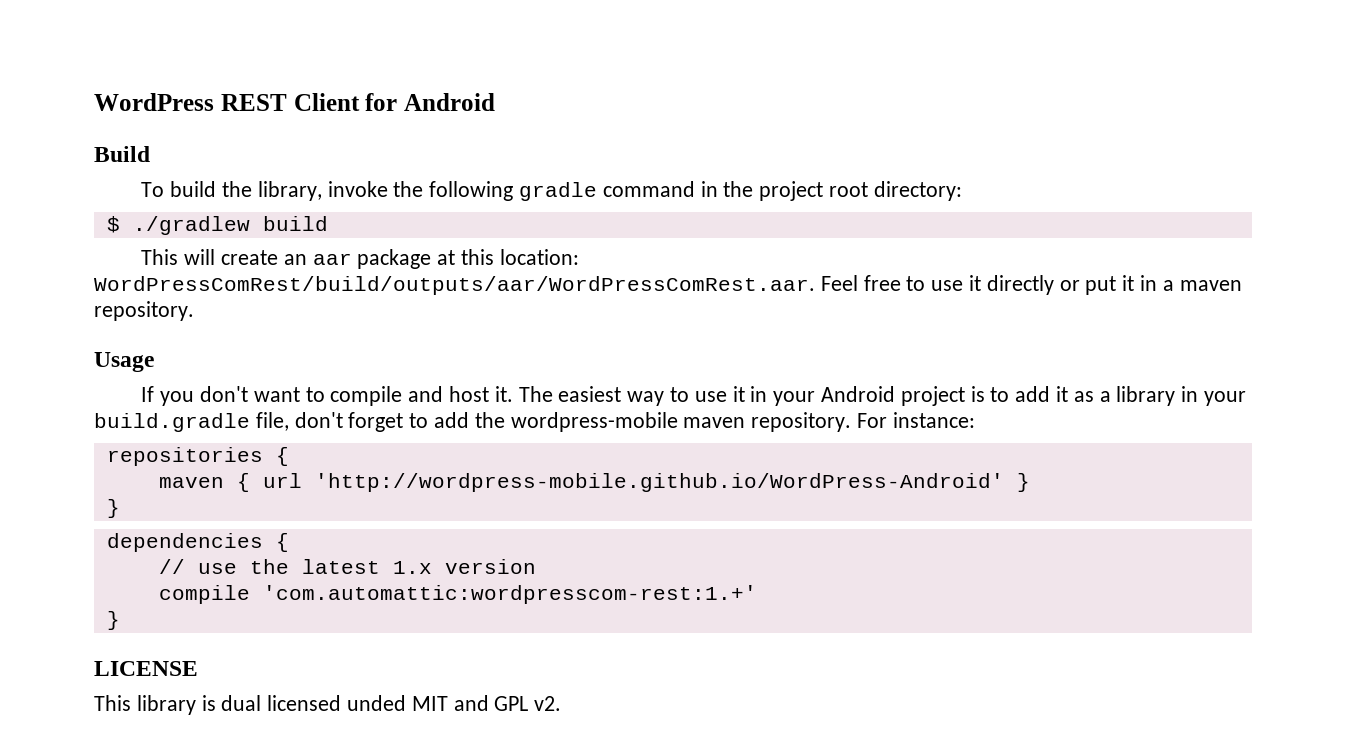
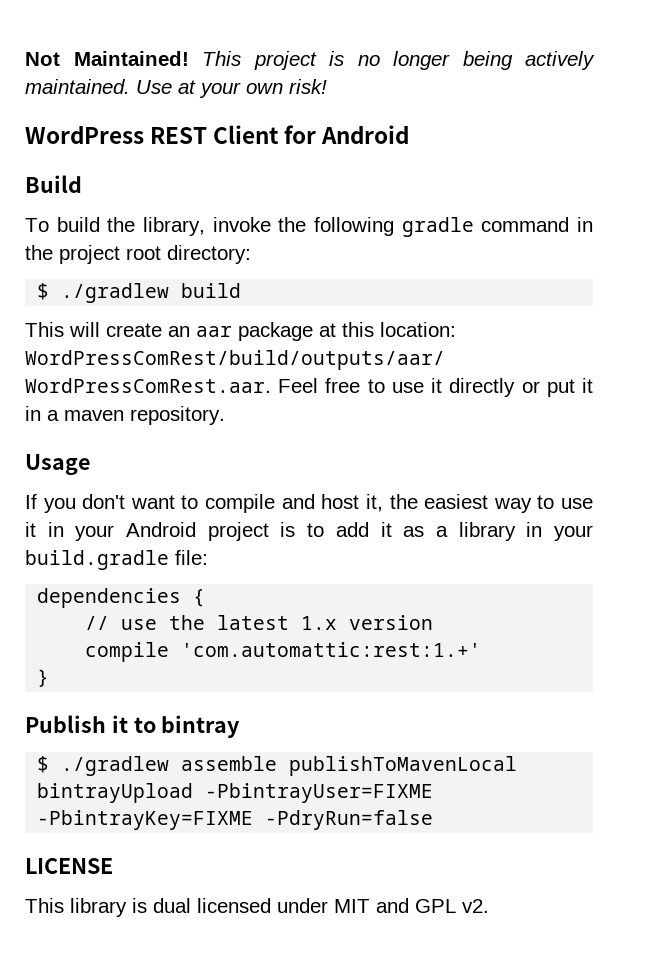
(94, 102) none -> [25,51,595,70] [25,79,327,98] Not Maintained! This project is no longer being actively maintained. Use at your own risk! //
[494,386,553,402] it. The -> [365,494,418,512] it, the
[255,412,975,432] [106,447,289,466] [158,473,1030,492] [106,499,120,518] file, don't forget to add the wordpress-mobile maven repository. For instance: // repositories { // maven { url 'http://wordpress-mobile.github.io/WordPress-Android' } // } -> [175,550,208,565] file:
[262,585,757,604] [106,611,120,630] 'com.automattic:wordpresscom-rest:1.+' // } -> [181,642,482,657] [37,669,50,687] [25,715,241,738] [37,756,518,776] [37,783,434,803] [37,810,434,830] 'com.automattic:rest:1.+' // } // Publish it to bintray // $ ./gradlew assemble publishToMavenLocal bintrayUpload -PbintrayUser=FIXME -PbintrayKey=FIXME -PdryRun=false
[347,695,407,711] unded -> [277,898,328,913] under

